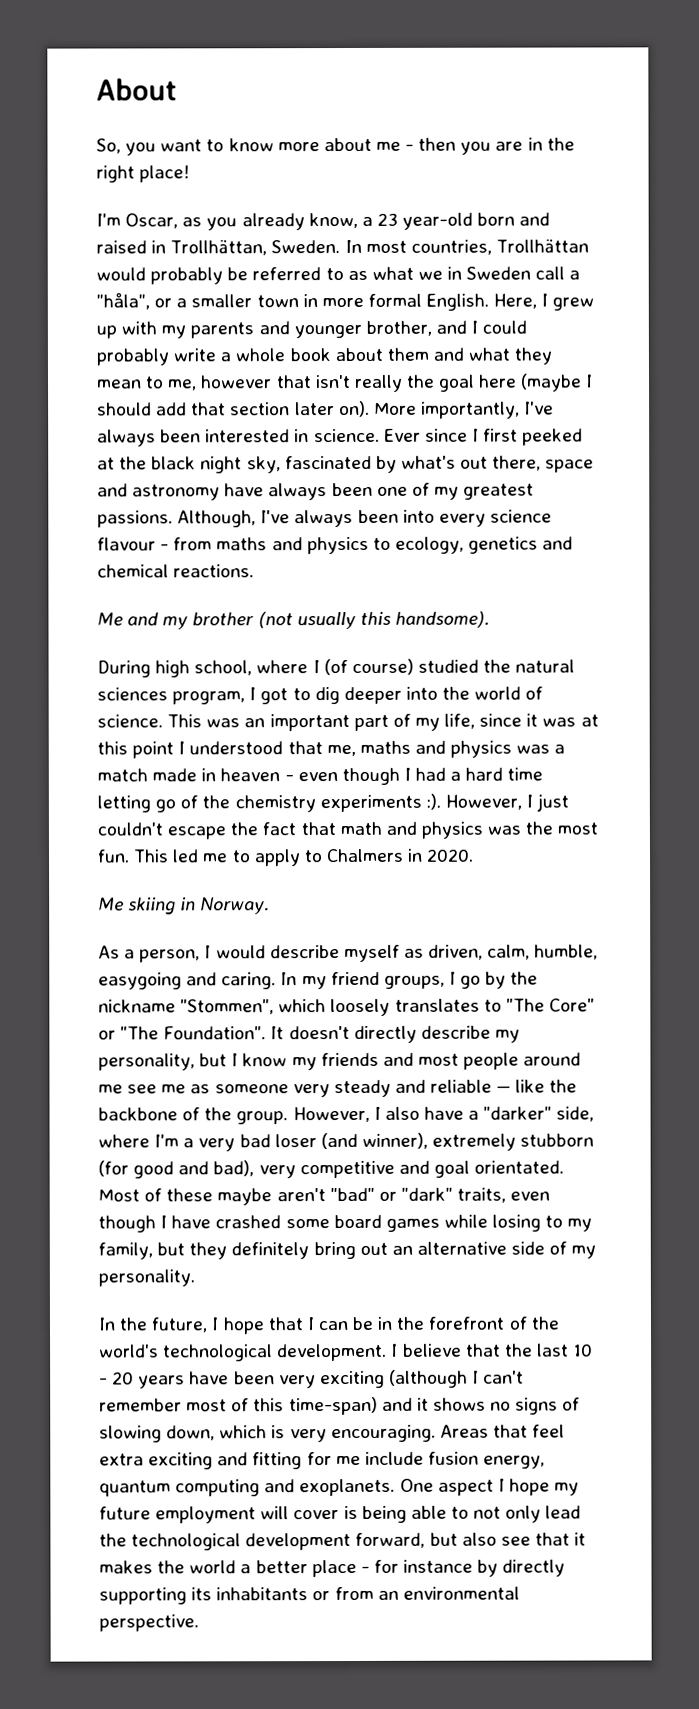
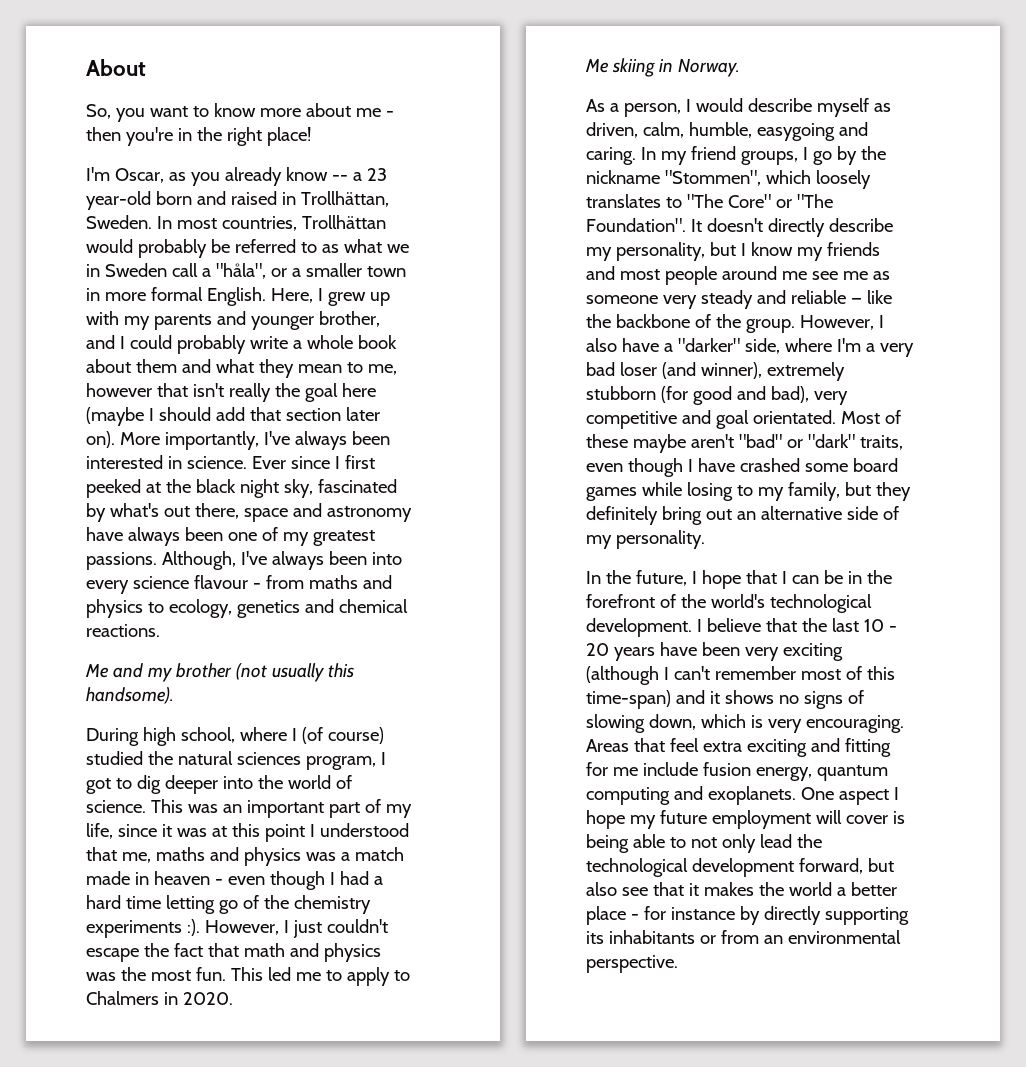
[460,141,524,155] you are -> [125,127,173,146] you're
[308,212,358,229] know, -> [285,167,348,181] know --

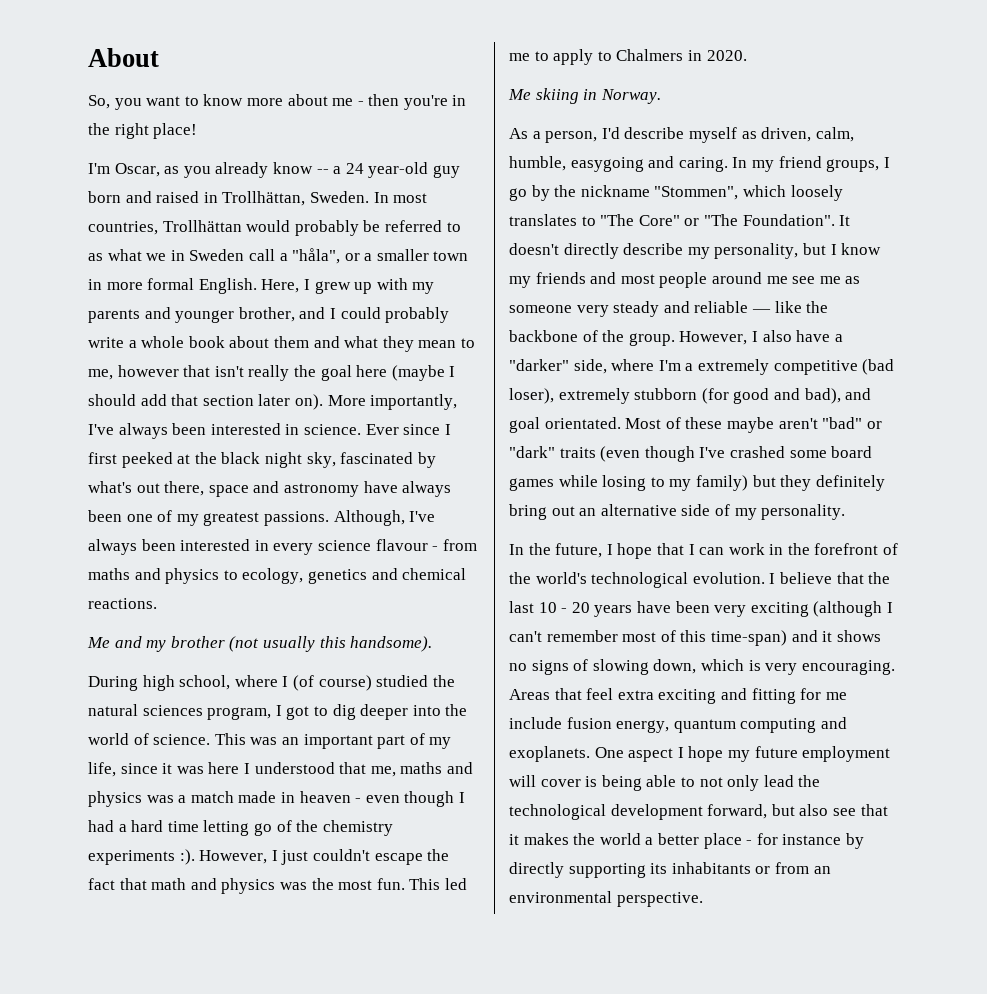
[366,168,387,181] [86,191,151,210] 23 year-old -> [345,162,460,178] 24 year-old guy
[371,552,402,565] into -> [180,539,269,551] interested in
[211,823,305,842] at this point -> [208,762,240,774] here
[685,98,743,112] I would -> [601,127,620,139] I'd
[879,343,914,357] [586,362,762,379] very bad loser (and winner), -> [697,359,895,375] [509,388,554,404] extremely competitive (bad loser),
[813,391,848,405] [586,411,677,429] very competitive -> (841, 396) none
[859,435,903,450] [586,458,735,477] traits, even though I have -> [559,446,726,462] traits (even though I've
[787,482,840,501] family, -> [695,475,748,491] family)
[823,570,843,584] be -> [728,543,765,555] work
[586,618,692,637] development. -> [692,572,765,584] evolution.

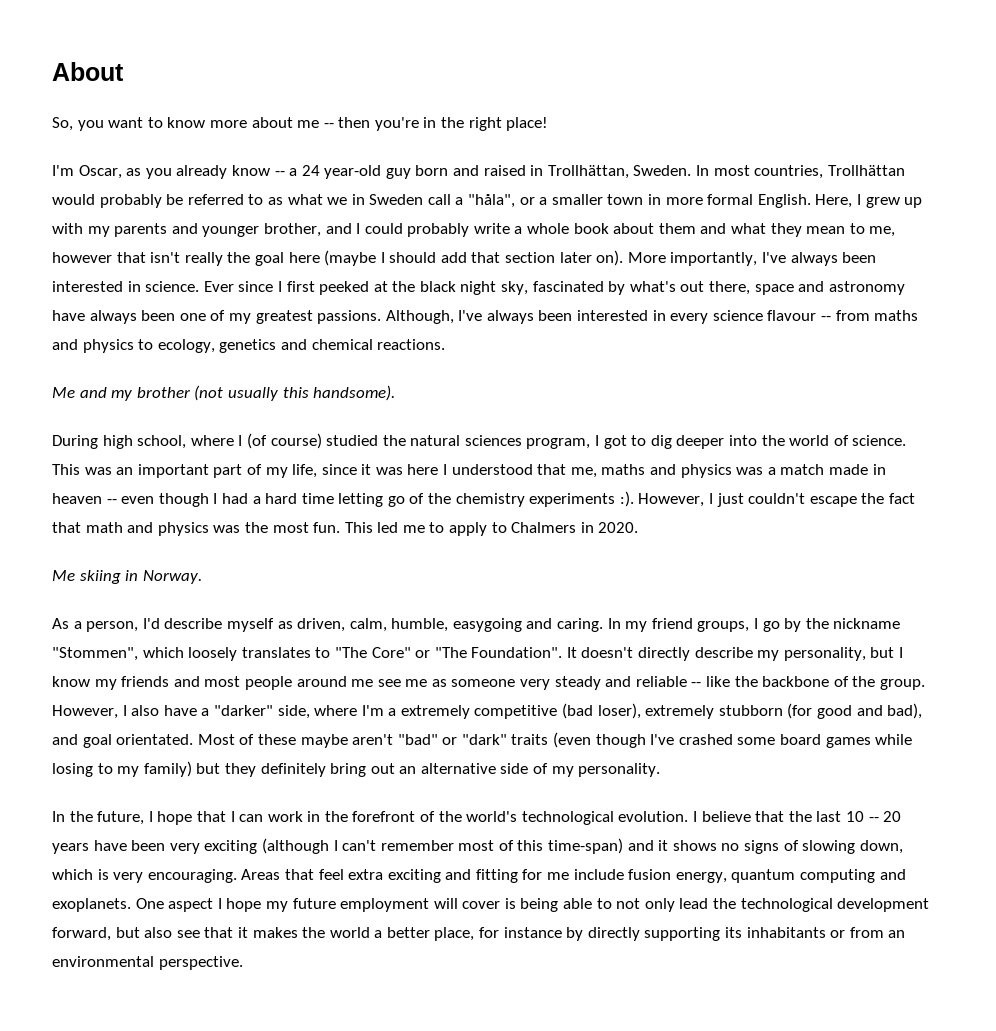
[357,101,364,106] - -> [323,123,334,128] --
[432,546,439,551] - -> [821,316,832,321] --
[355,798,362,803] - -> [106,499,117,504] --
[751,309,771,313] — -> [691,682,702,687] --
[561,608,568,613] - -> [868,817,879,822] --
[703,833,753,849] place - -> [434,927,475,941] place,

